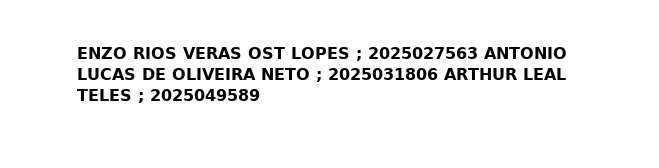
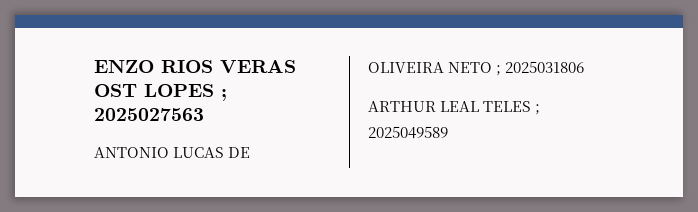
(478, 53) none -> (204, 114) //
(438, 74) none -> (585, 67) //

